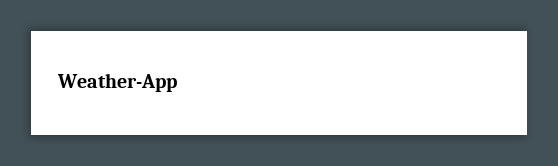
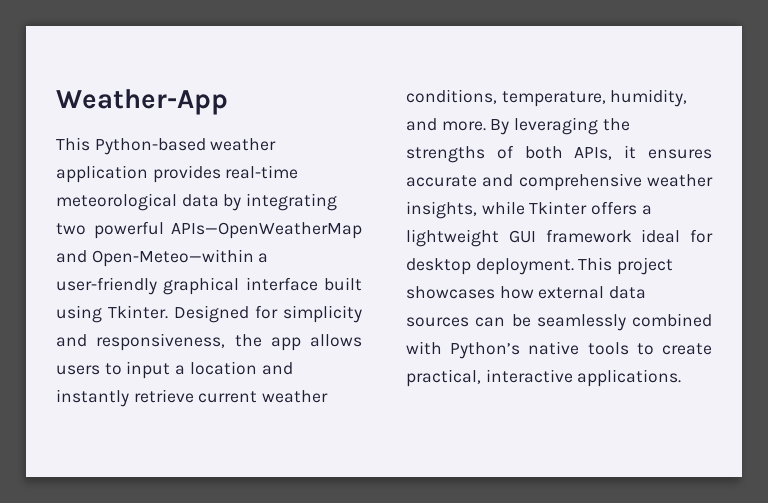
(177, 82) none -> [56,137,277,155] [56,165,299,183] [56,193,338,211] [56,221,362,239] [56,249,269,267] [56,277,362,295] [56,305,362,323] [56,333,362,351] [56,361,293,379] [56,389,329,407] [406,89,688,107] [406,117,630,135] [406,145,712,163] [406,173,713,191] [406,201,652,219] [406,229,713,247] [406,257,674,275] [406,286,647,299] [406,313,712,331] [406,341,712,359] [406,369,682,387] // This Python-based weather application provides real-time meteorological data by integrating two powerful APIs—OpenWeatherMap and Open-Meteo—within a user-friendly graphical interface built using Tkinter. Designed for simplicity and responsiveness, the app allows users to input a location and instantly retrieve current weather conditions, temperature, humidity, and more. By leveraging the strengths of both APIs, it ensures accurate and comprehensive weather insights, while Tkinter offers a lightweight GUI framework ideal for desktop deployment. This project showcases how external data sources can be seamlessly combined with Python’s native tools to create practical, interactive applications.

